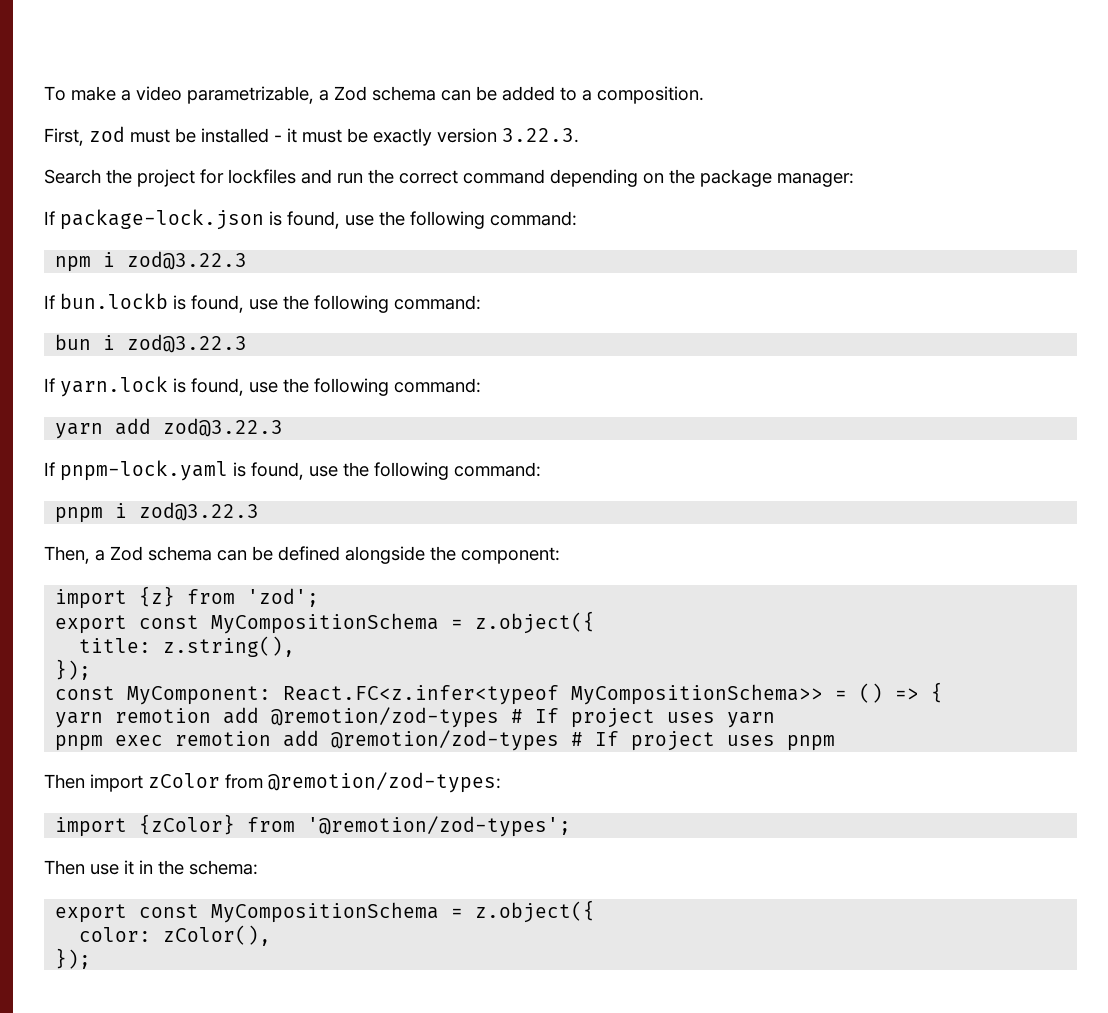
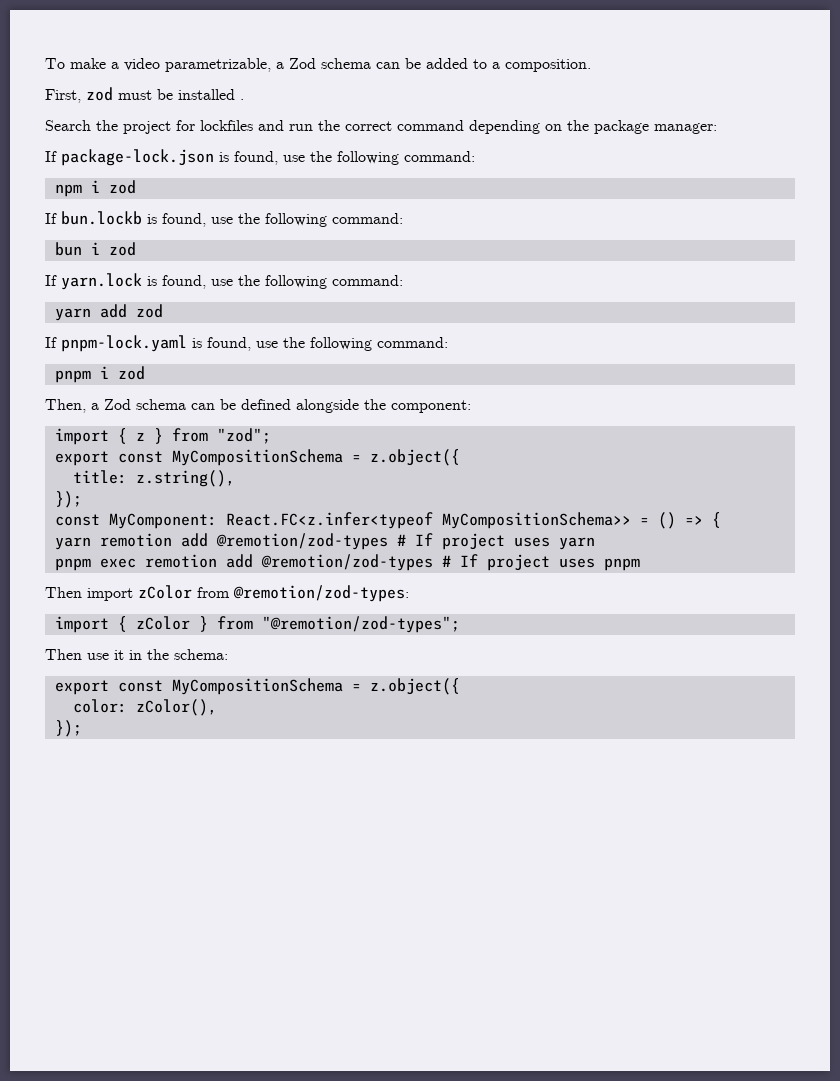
[274,128,579,146] - it must be exactly version 3.22.3. -> [240,99,244,100] .
[127,251,248,270] zod@3.22.3 -> [108,180,136,194] zod
[127,334,248,353] zod@3.22.3 -> [108,242,136,256] zod
[163,418,284,437] zod@3.22.3 -> [135,304,163,318] zod
[139,502,260,521] zod@3.22.3 -> [117,366,145,380] zod
[139,586,320,607] {z} from 'zod'; -> [117,428,271,444] { z } from "zod";
[139,814,572,837] {zColor} from '@remotion/zod-types'; -> [117,616,460,633] { zColor } from "@remotion/zod-types";

